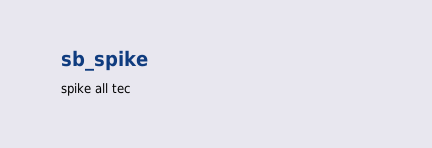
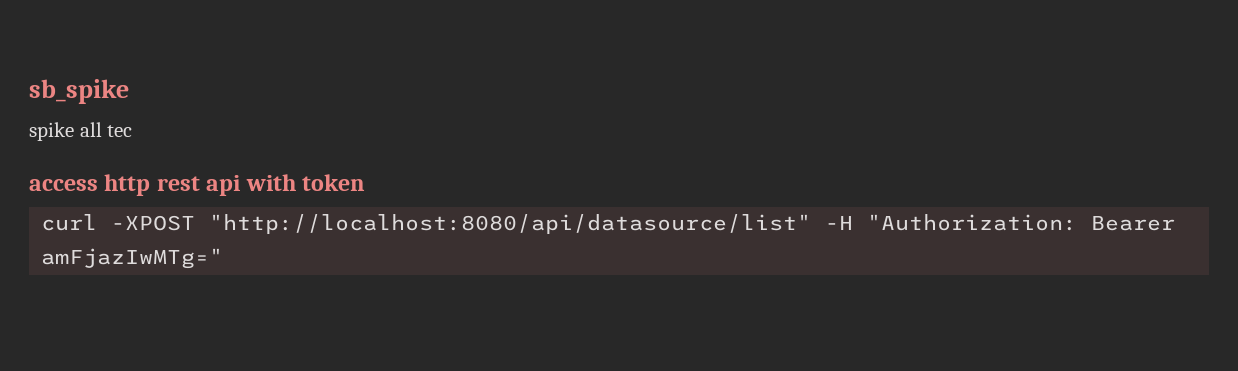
(130, 88) none -> [29,174,366,196] [41,214,1176,234] [41,248,224,269] // access http rest api with token // curl -XPOST "http://localhost:8080/api/datasource/list" -H "Authorization: Bearer amFjazIwMTg="

